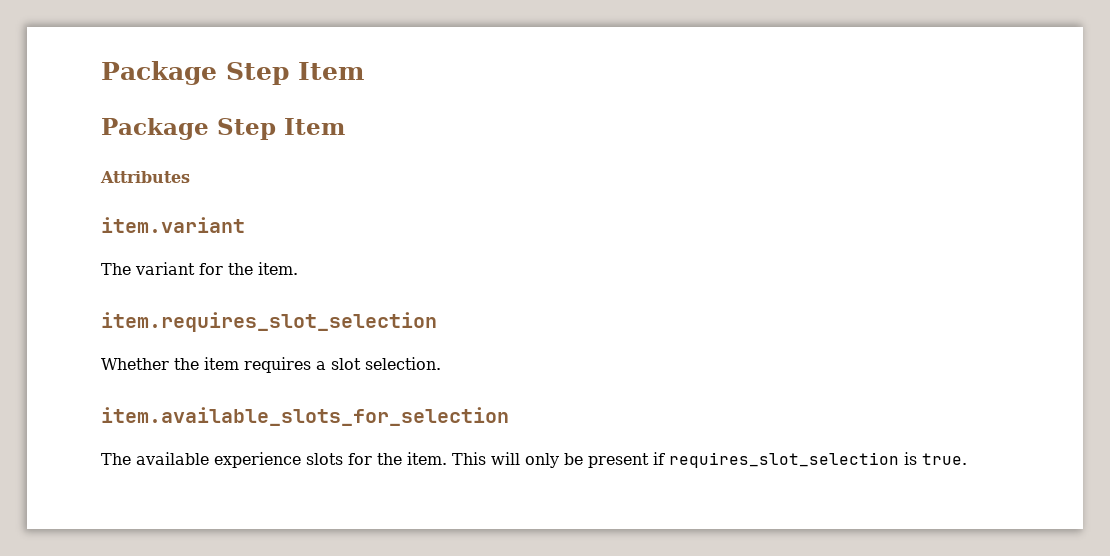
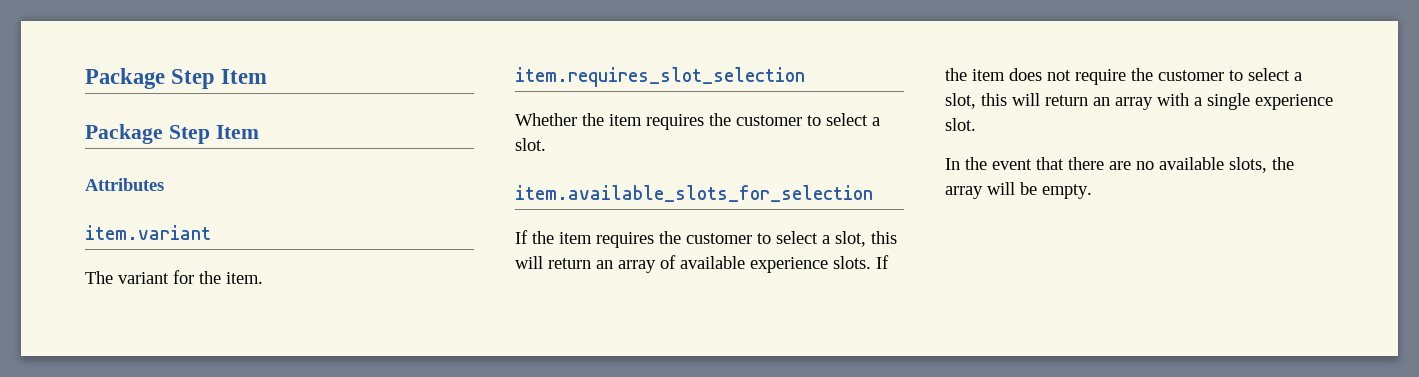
[316,357,441,370] [101,407,509,426] [101,452,967,468] a slot selection. // item.available_slots_for_selection // The available experience slots for the item. This will only be present if requires_slot_selection is true. -> [709,113,880,126] [515,138,546,151] [515,185,873,202] [515,230,897,248] [515,255,889,273] [945,68,1302,85] [945,93,1333,110] [945,118,976,131] [945,157,1294,173] [945,182,1092,199] the customer to select a slot. // item.available_slots_for_selection // If the item requires the customer to select a slot, this will return an array of available experience slots. If the item does not require the customer to select a slot, this will return an array with a single experience slot. // In the event that there are no available slots, the array will be empty.

